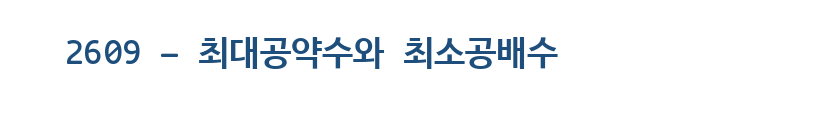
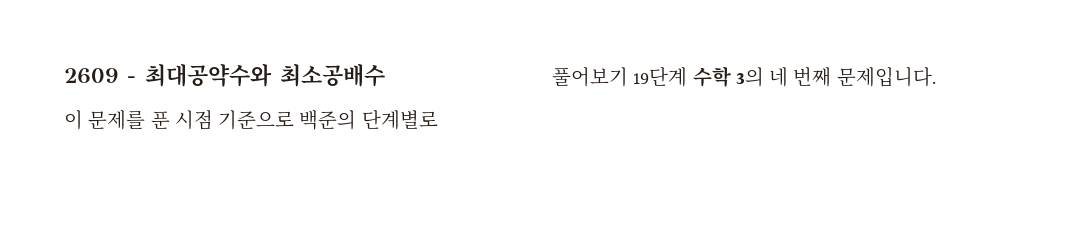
(558, 53) none -> [64,110,438,130] [552,66,936,87] // 이 문제를 푼 시점 기준으로 백준의 단계별로 풀어보기 19단계 수학 3의 네 번째 문제입니다.

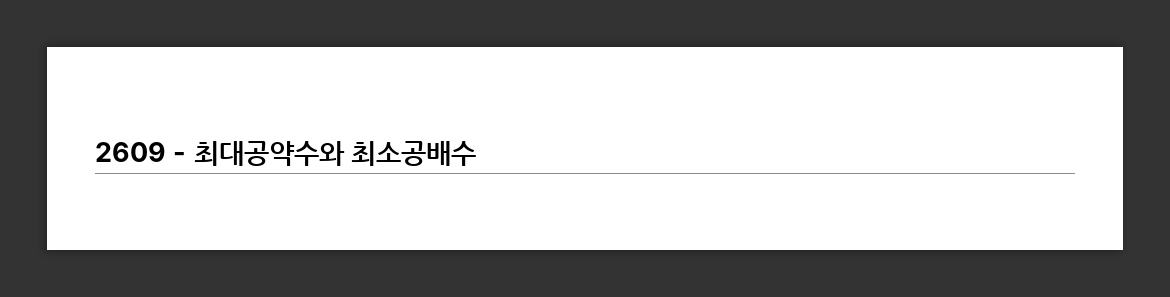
[64,110,438,130] [552,66,936,87] // 이 문제를 푼 시점 기준으로 백준의 단계별로 풀어보기 19단계 수학 3의 네 번째 문제입니다. -> (476, 153) none

